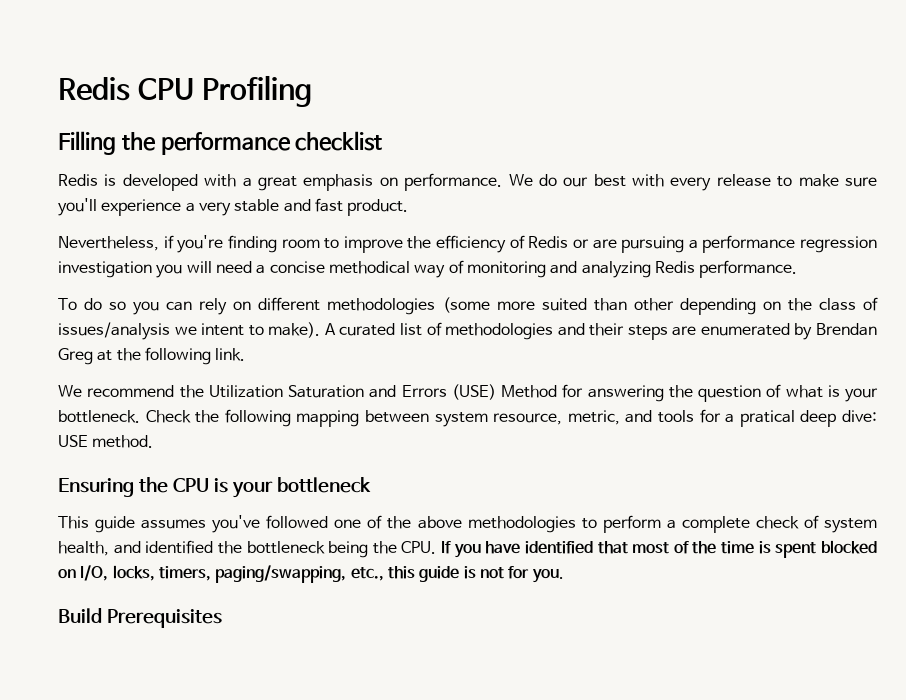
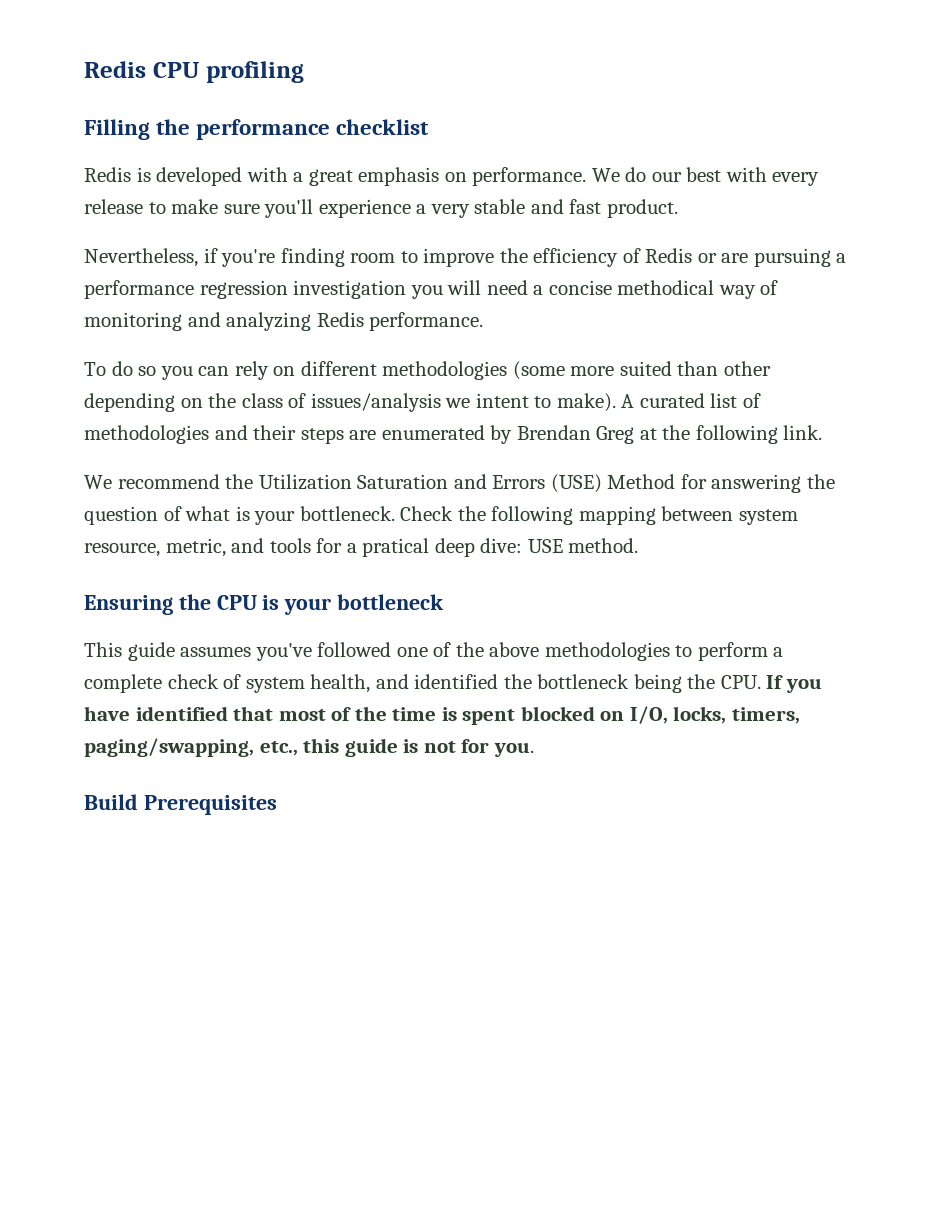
[201,75,312,107] Profiling -> [205,61,304,83] profiling

